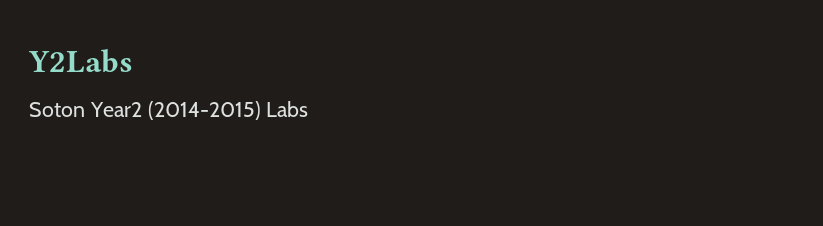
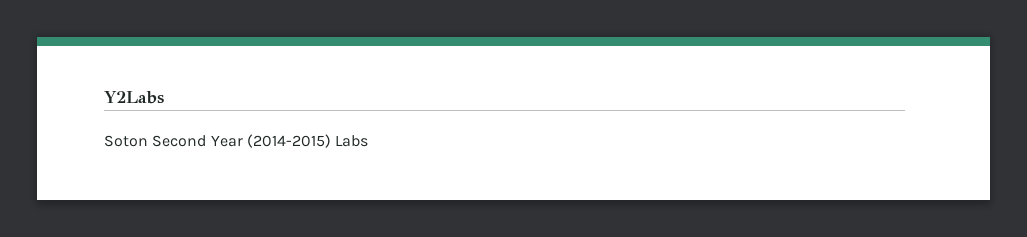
[89,102,142,117] Year2 -> [152,135,243,147] Second Year

